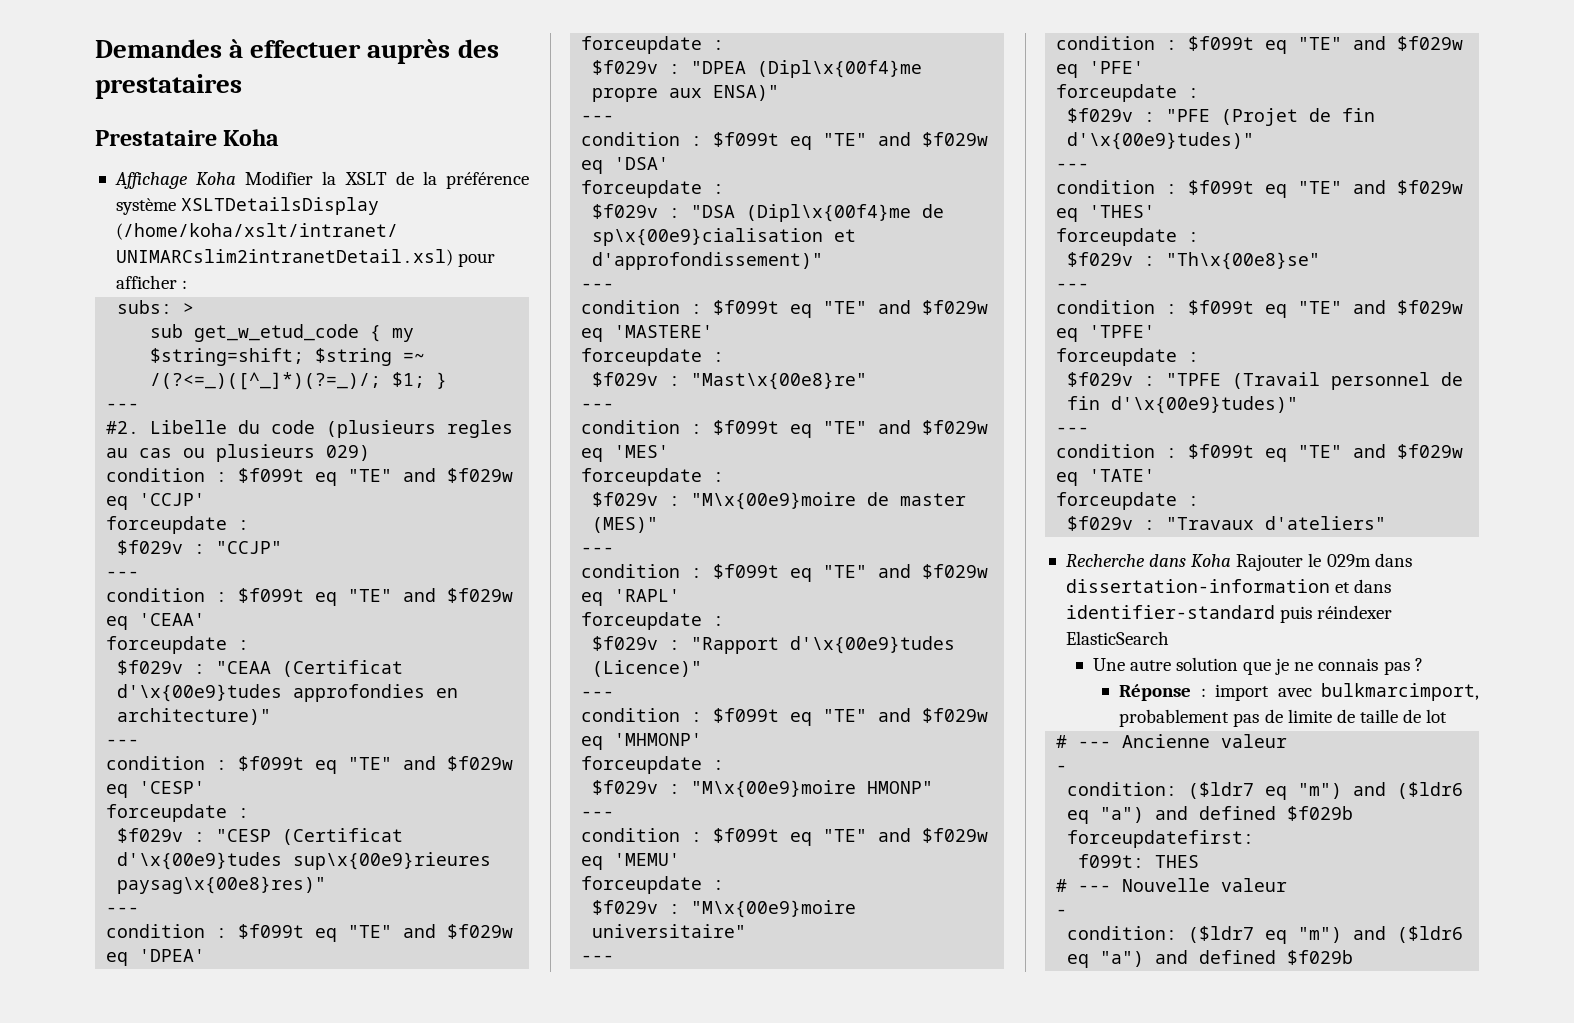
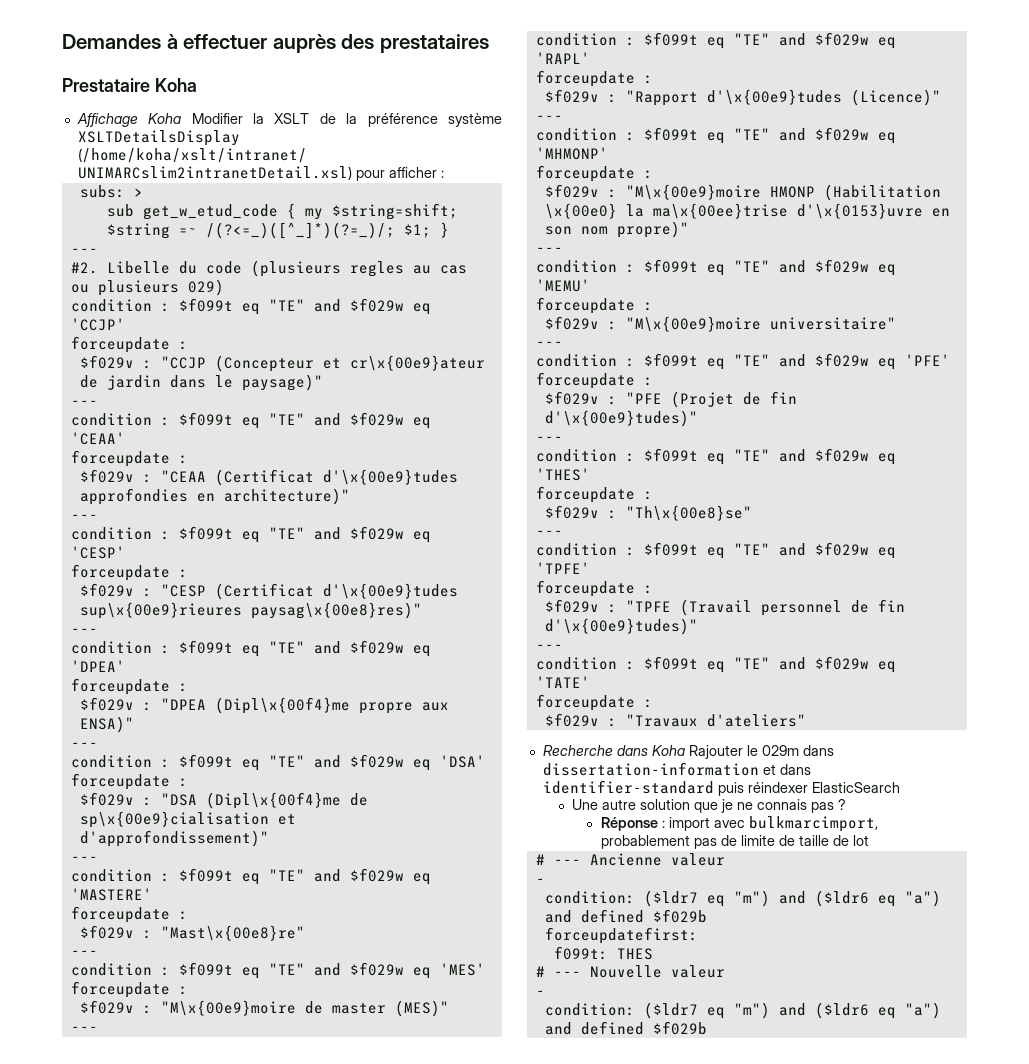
[216,541,283,554] "CCJP" -> [160,355,485,372] [79,374,323,391] "CCJP (Concepteur et cr\x{00e9}ateur de jardin dans le paysage)"
[867,781,934,794] HMONP" -> [769,184,941,201] [544,203,950,219] [544,221,689,238] HMONP (Habilitation \x{00e0} la ma\x{00ee}trise d'\x{0153}uvre en son nom propre)"

